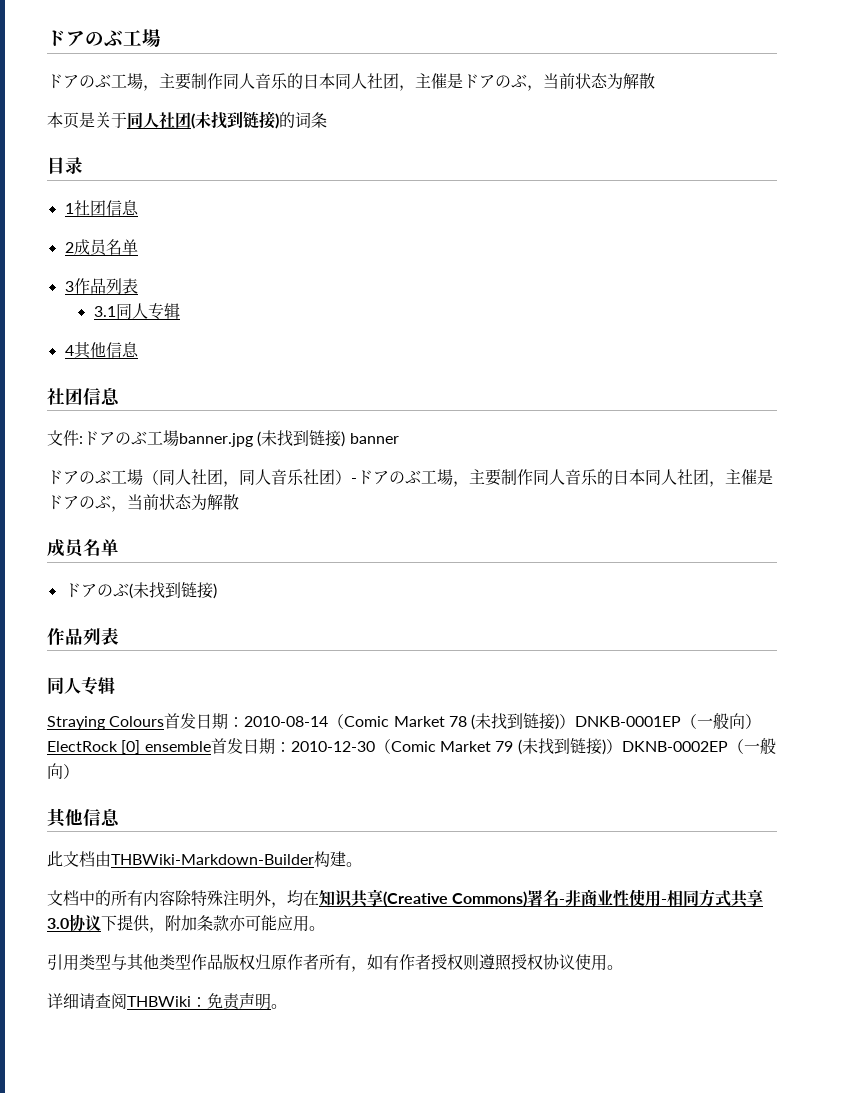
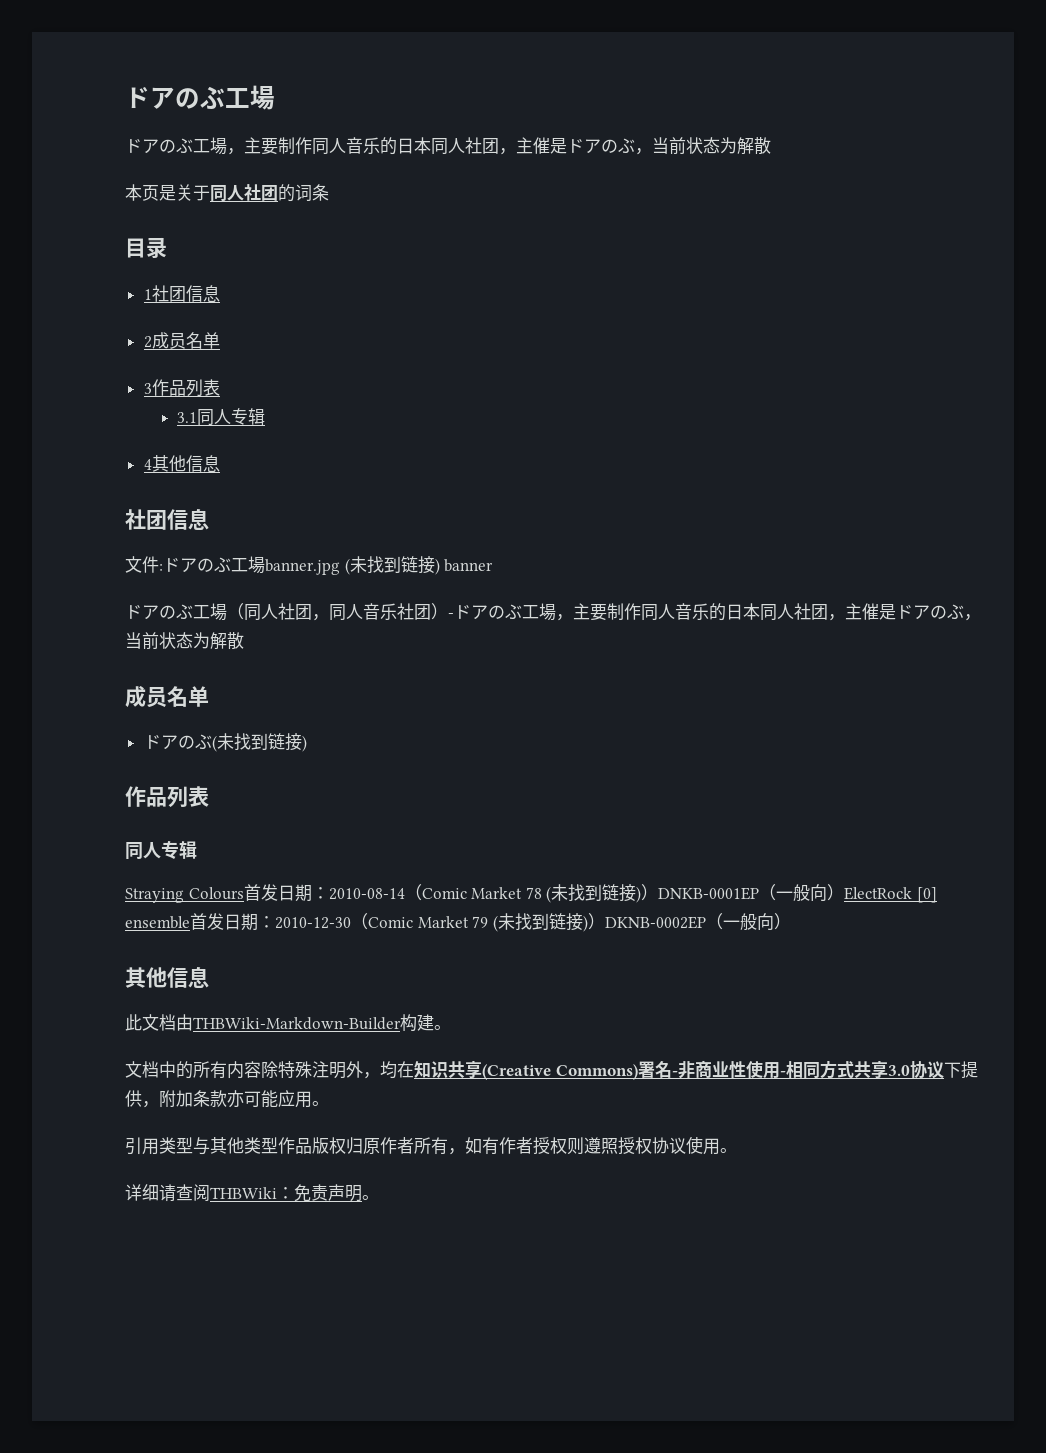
[191,111,279,129] (未找到链接) -> (278, 193) none

